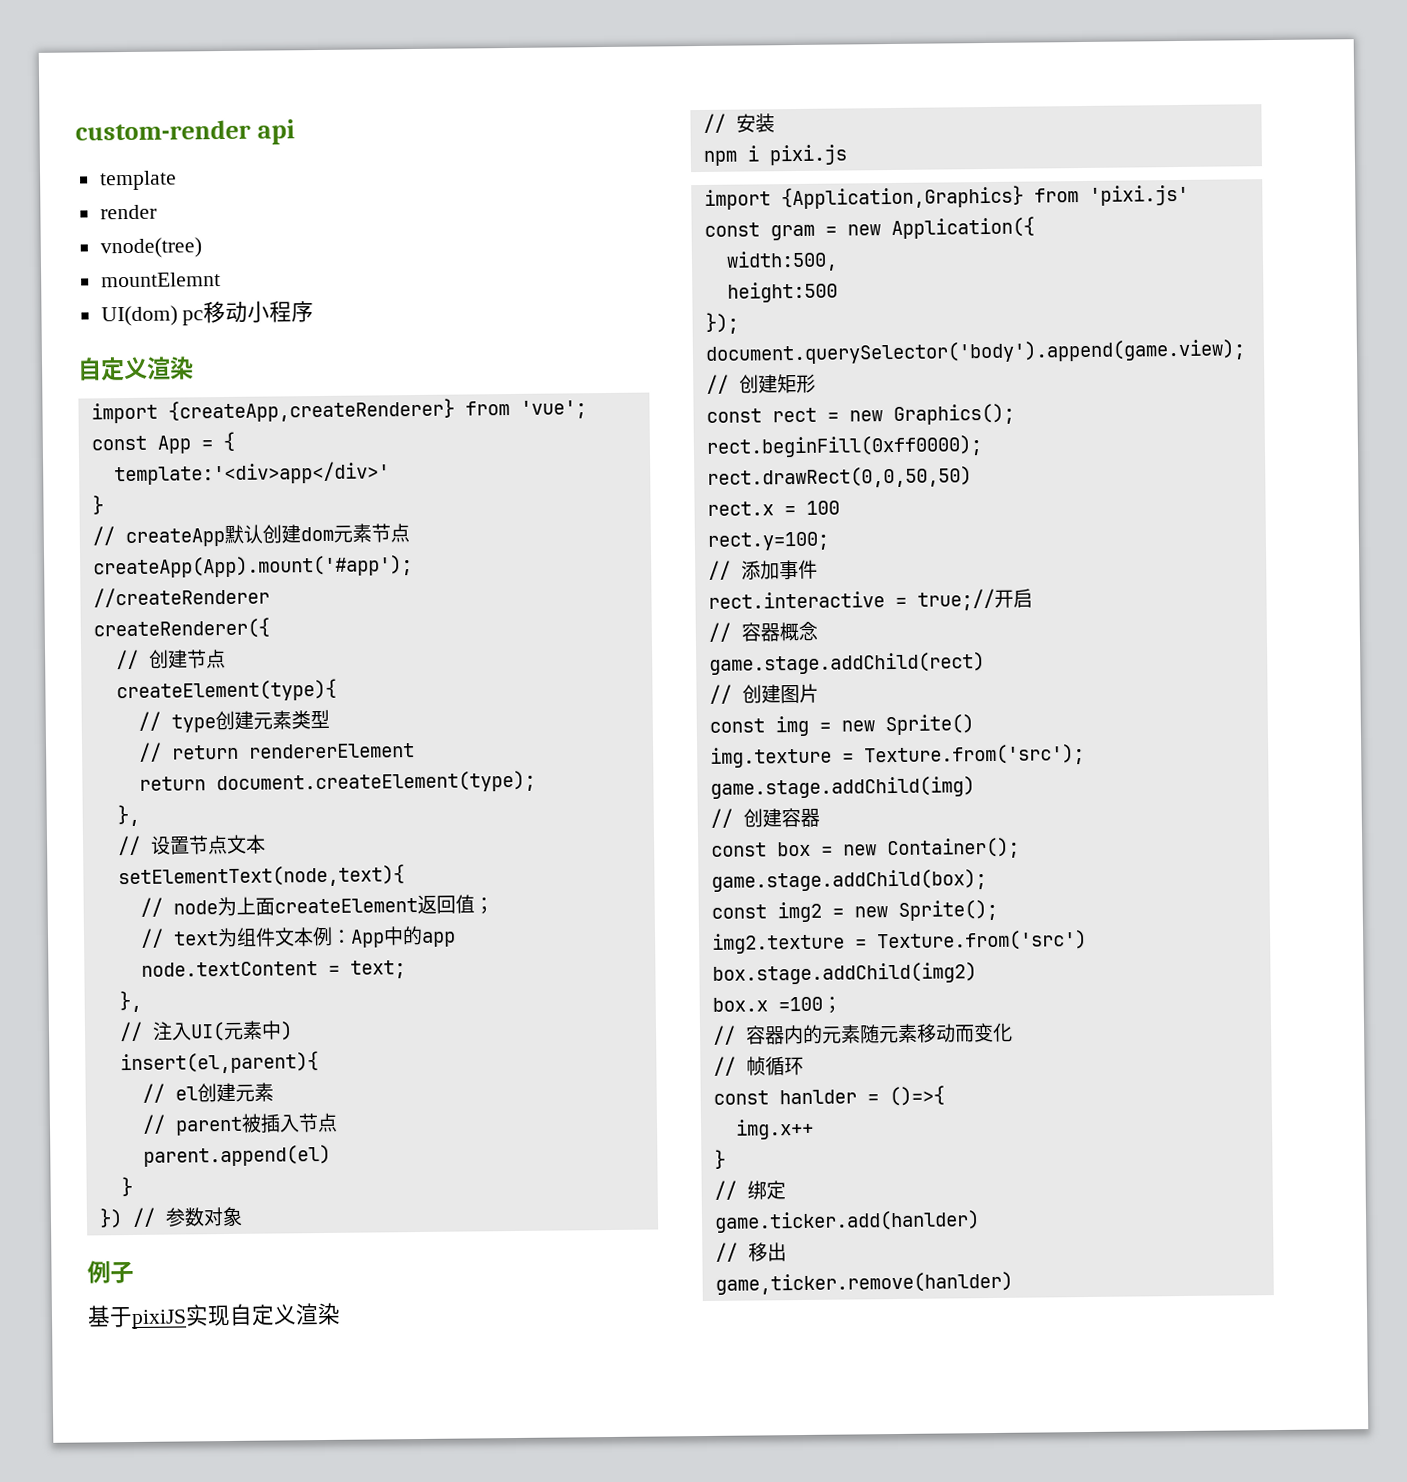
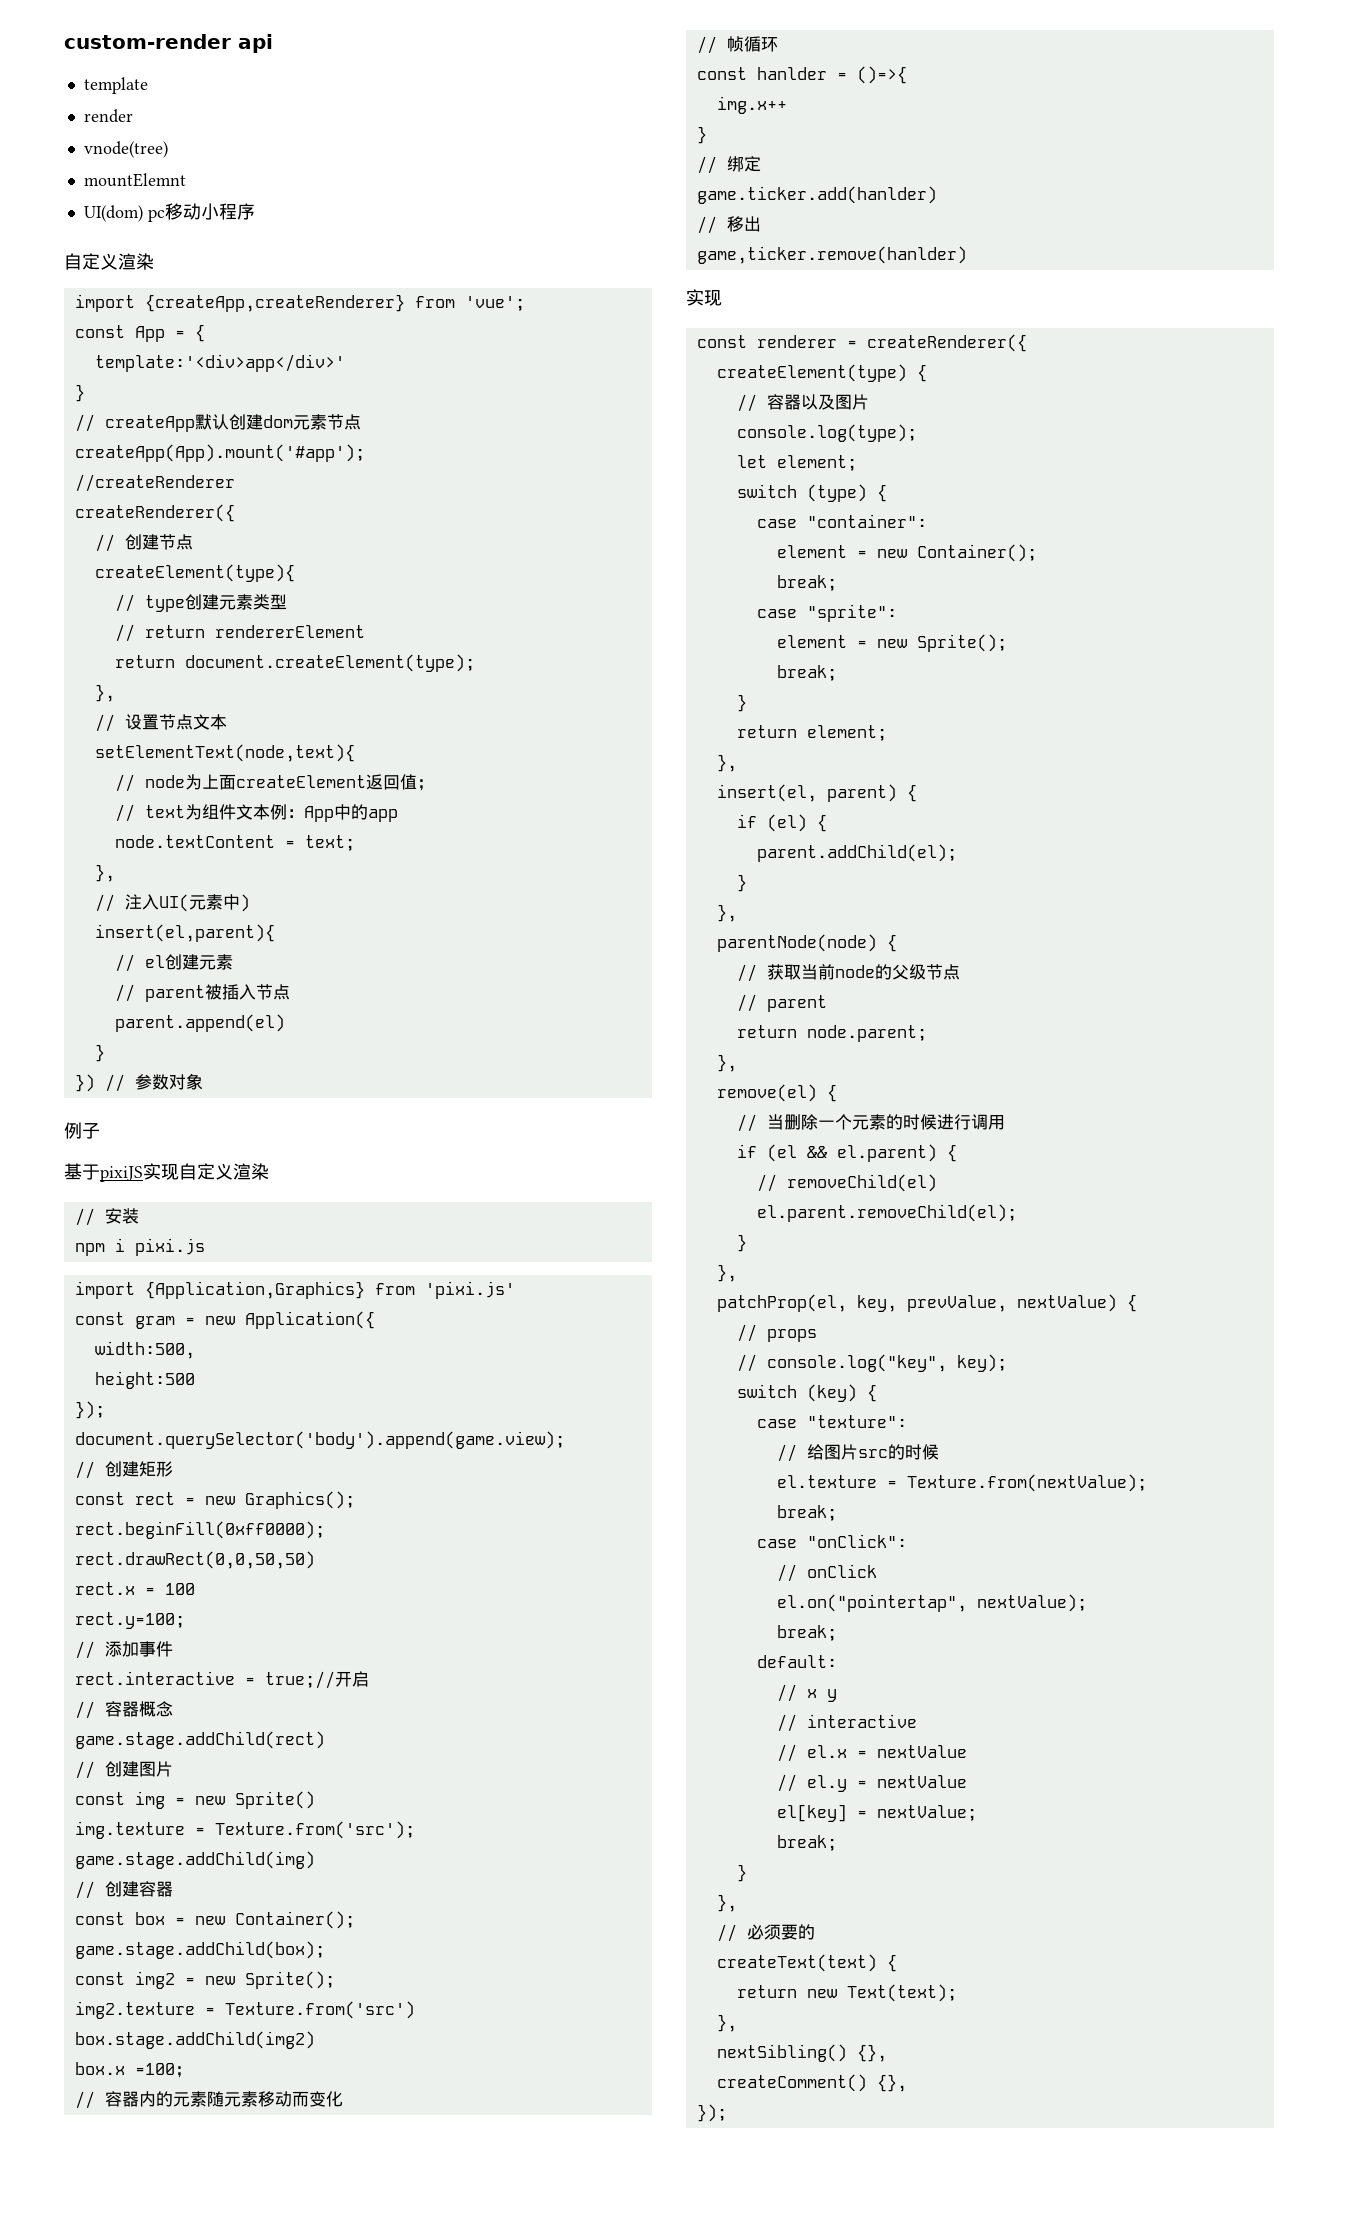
(1013, 1283) none -> [686,289,722,306] [696,334,1027,352] [716,364,927,382] [736,394,869,412] [736,424,917,442] [736,455,857,471] [736,484,887,502] [756,514,927,528] [776,544,1037,562] [776,575,837,591] [756,604,897,622] [776,634,1007,652] [776,665,837,681] [736,694,747,712] [736,725,887,741] [716,754,737,772] [716,784,917,802] [736,814,827,832] [756,844,957,862] [736,874,747,892] [716,904,737,922] [716,934,897,952] [736,964,960,982] [736,994,827,1012] [736,1025,927,1042] [716,1054,737,1072] [716,1084,837,1102] [736,1114,1005,1132] [736,1144,957,1162] [756,1174,937,1192] [756,1204,1017,1222] [736,1234,747,1252] [716,1264,737,1282] [716,1294,1137,1312] [736,1324,817,1342] [736,1354,1007,1372] [736,1384,877,1402] [756,1415,907,1428] [776,1444,939,1462] [776,1474,1147,1492] [776,1505,837,1521] [756,1534,907,1548] [776,1564,877,1582] [776,1594,1087,1612] [776,1625,837,1641] [756,1655,837,1668] [776,1684,837,1702] [776,1714,917,1732] [776,1744,967,1762] [776,1774,967,1792] [776,1804,977,1822] [776,1835,837,1851] [736,1864,747,1882] [716,1894,737,1912] [716,1924,815,1942] [716,1954,897,1972] [736,1984,957,2002] [716,2014,737,2032] [716,2044,887,2062] [716,2074,907,2092] [696,2104,727,2122] // 实现 // const renderer = createRenderer({ // createElement(type) { // // 容器以及图片 // console.log(type); // let element; // switch (type) { // case "container": // element = new Container(); // break; // case "sprite": // element = new Sprite(); // break; // } // return element; // }, // insert(el, parent) { // if (el) { // parent.addChild(el); // } // }, // parentNode(node) { // // 获取当前node的父级节点 // // parent // return node.parent; // }, // remove(el) { // // 当删除一个元素的时候进行调用 // if (el && el.parent) { // // removeChild(el) // el.parent.removeChild(el); // } // }, // patchProp(el, key, prevValue, nextValue) { // // props // // console.log("key", key); // switch (key) { // case "texture": // // 给图片src的时候 // el.texture = Texture.from(nextValue); // break; // case "onClick": // // onClick // el.on("pointertap", nextValue); // break; // default: // // x y // // interactive // // el.x = nextValue // // el.y = nextValue // el[key] = nextValue; // break; // } // }, // // 必须要的 // createText(text) { // return new Text(text); // }, // nextSibling() {}, // createComment() {}, // });

